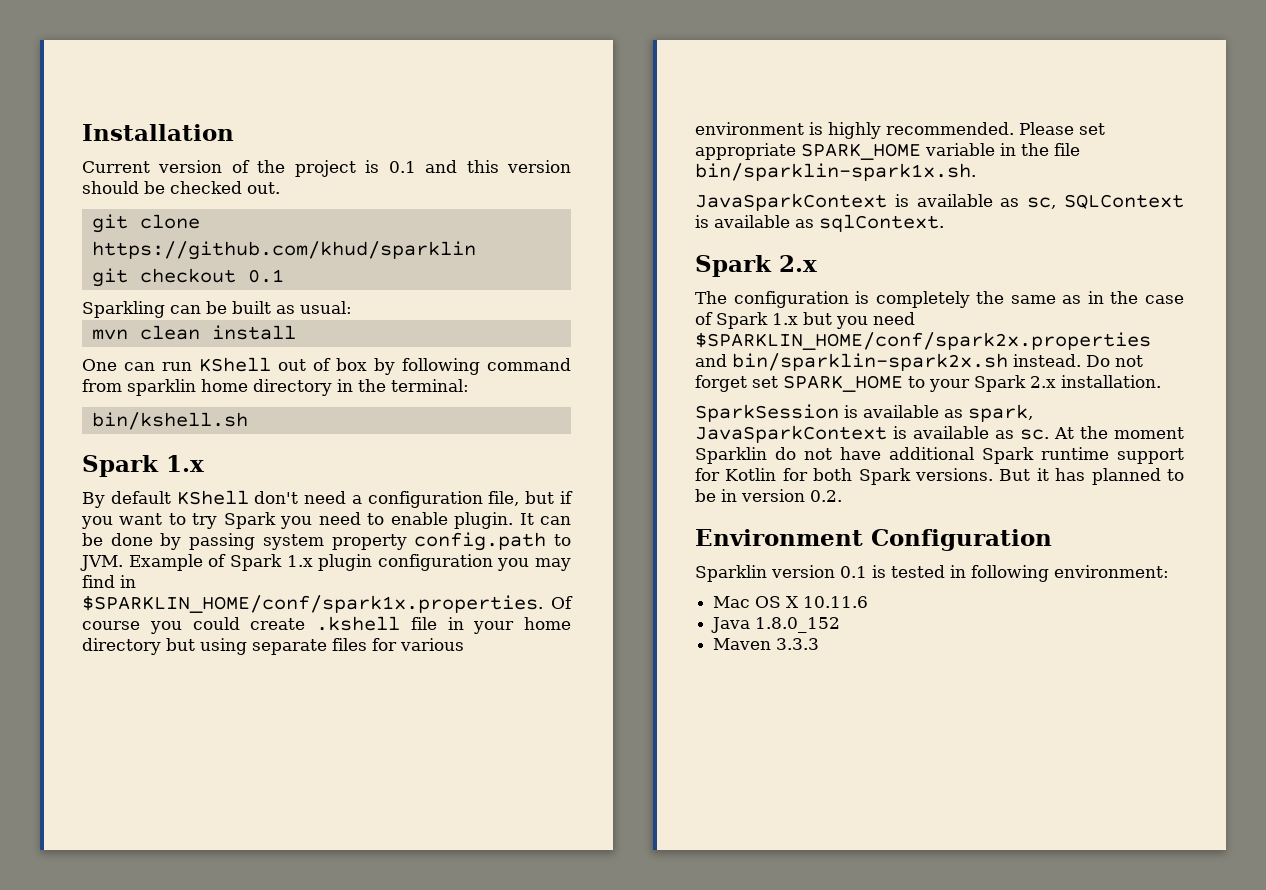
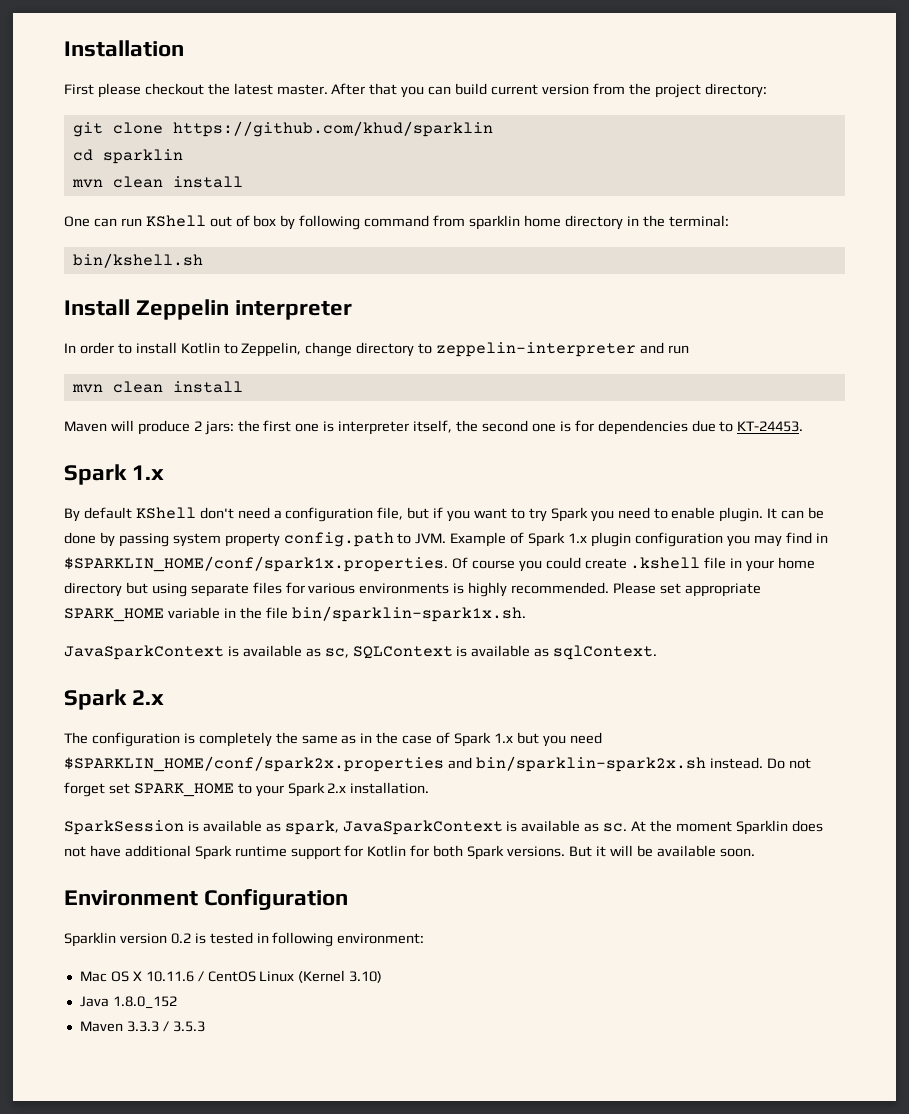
[82,160,572,177] [82,181,280,194] [91,214,200,233] [91,241,476,260] [91,268,284,287] [82,301,352,318] Current version of the project is 0.1 and this version should be checked out. // git clone https://github.com/khud/sparklin // git checkout 0.1 // Sparkling can be built as usual: -> [64,83,767,98] [72,121,493,137] [72,149,183,164] First please checkout the latest master. After that you can build current version from the project directory: // git clone https://github.com/khud/sparklin // cd sparklin
(248, 421) none -> [64,299,353,320] [64,342,689,357] [71,381,243,393] [64,420,804,435] // Install Zeppelin interpreter // In order to install Kotlin to Zeppelin, change directory to zeppelin-interpreter and run // mvn clean install // Maven will produce 2 jars: the first one is interpreter itself, the second one is for dependencies due to KT-24453.
[695,122,804,135] environment -> [359,583,450,594] environments
[775,447,796,460] do -> [791,820,823,832] does
[1055,468,1184,485] [695,489,842,502] has planned to be in version 0.2. -> [609,845,755,857] will be available soon.
[840,566,867,578] 0.1 -> [170,933,191,944] 0.2
(869, 602) none -> [197,970,383,983] / CentOS Linux (Kernel 3.10)
(820, 644) none -> [162,1021,205,1032] / 3.5.3

